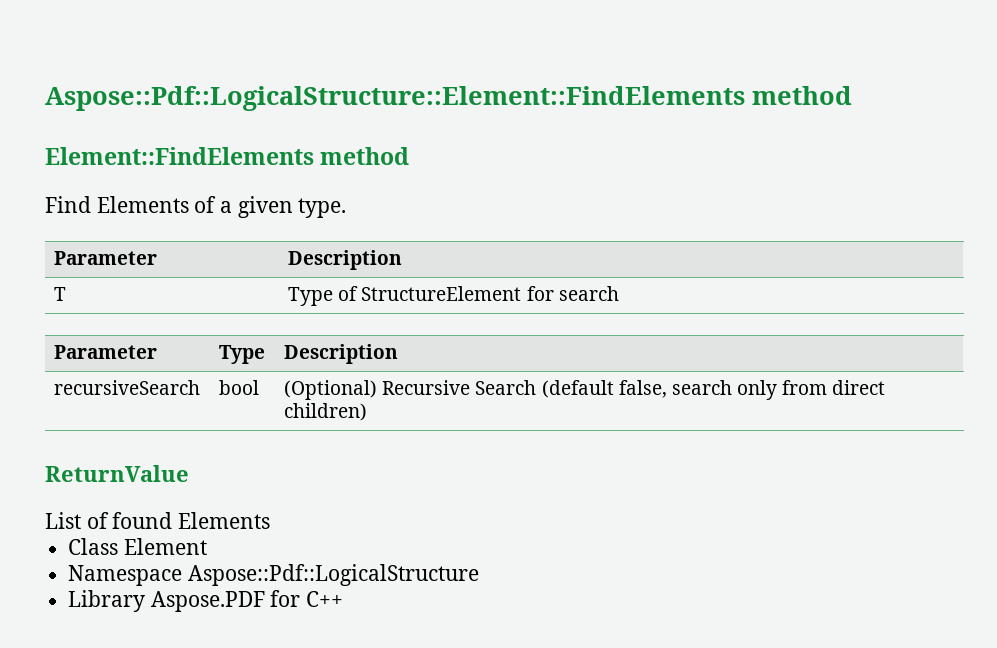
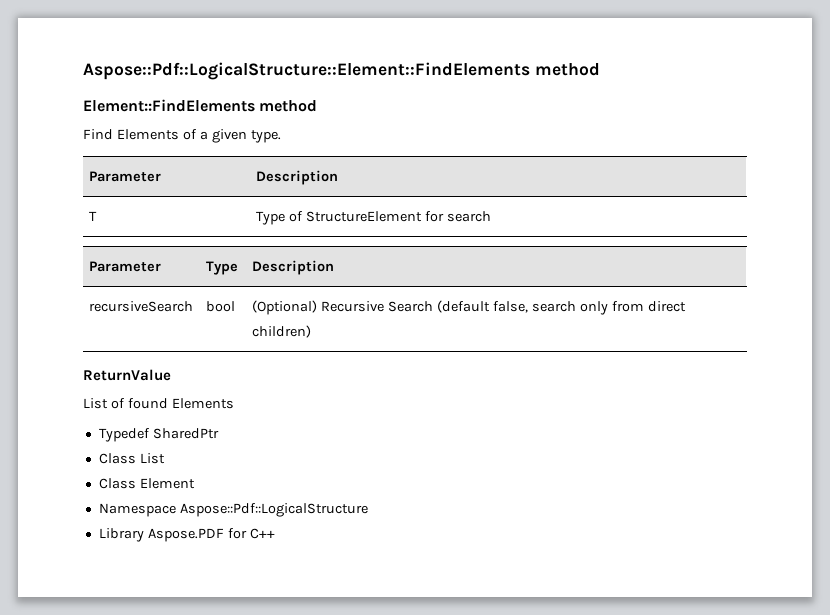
(271, 520) none -> [98,428,219,442] [98,453,165,464] // Typedef SharedPtr // Class List

